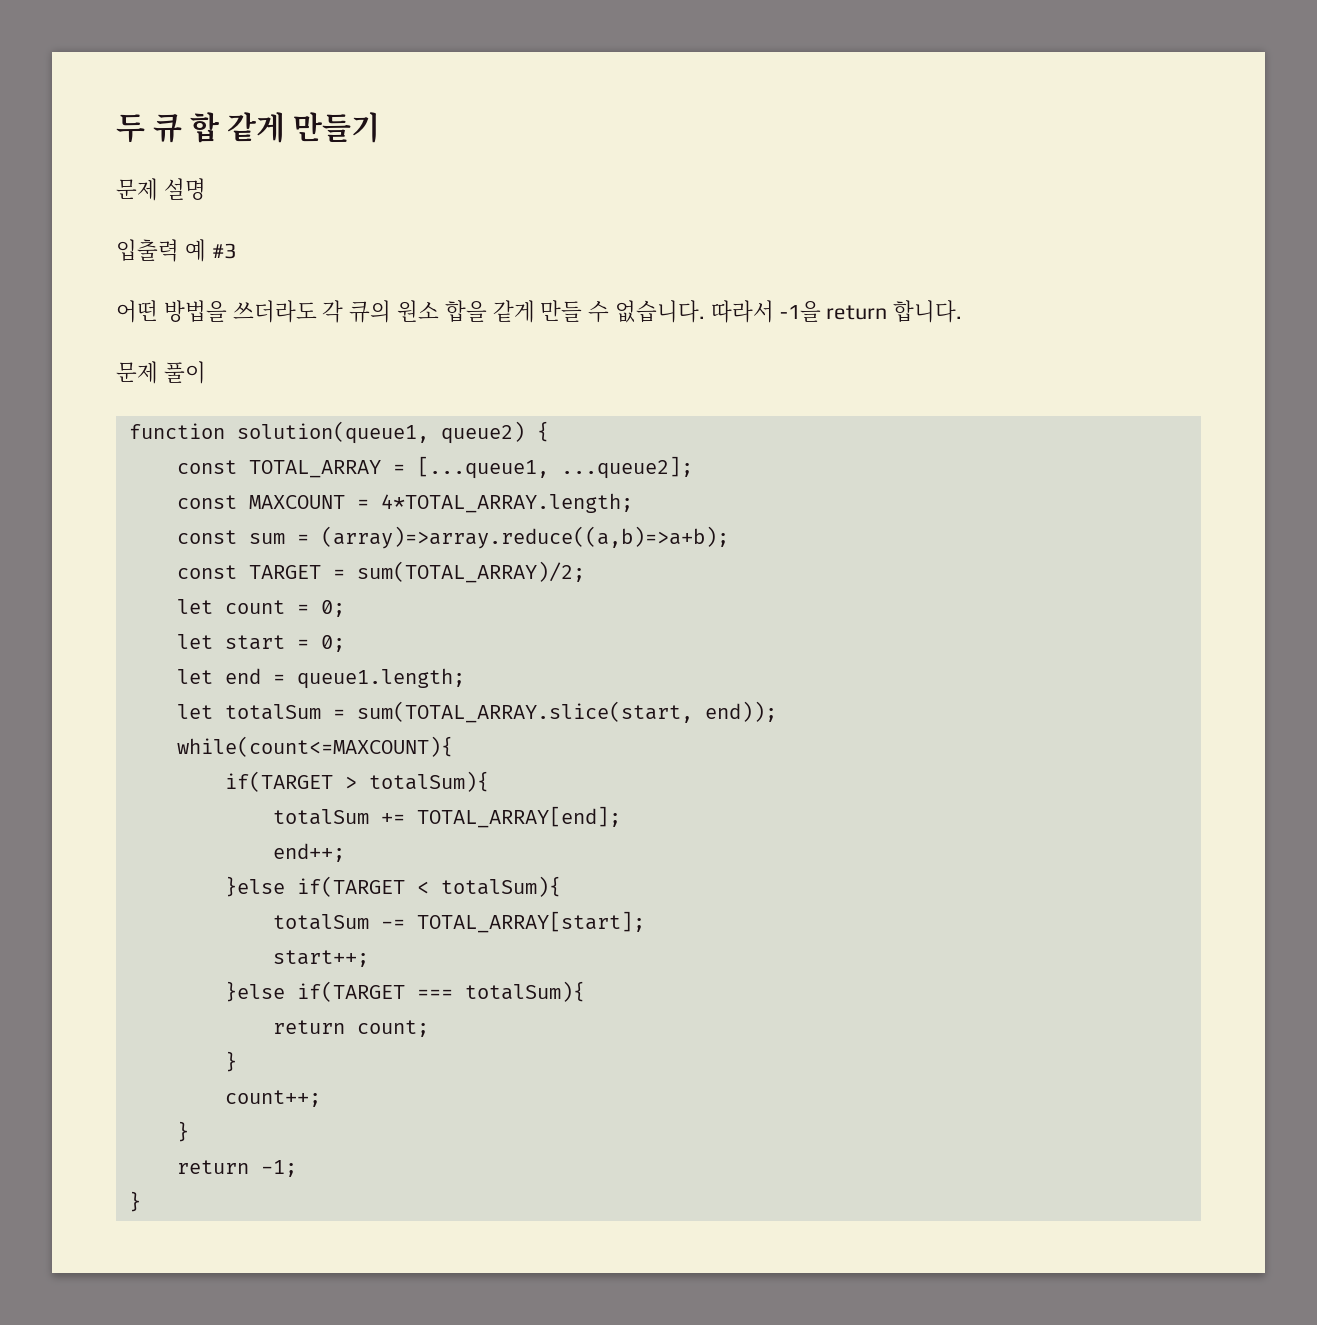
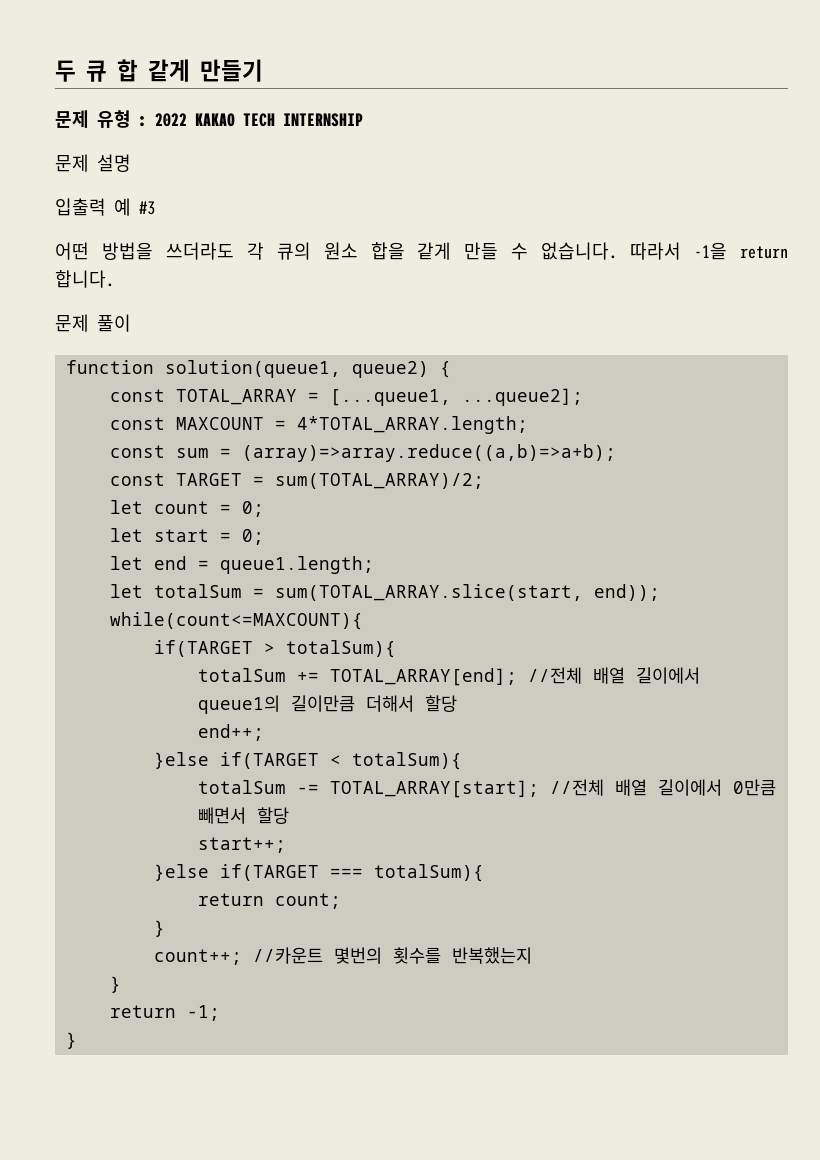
(381, 127) none -> [55,110,363,128] // 문제 유형 : 2022 KAKAO TECH INTERNSHIP
(621, 817) none -> [527,667,700,684] [197,695,457,714] //전체 배열 길이에서 queue1의 길이만큼 더해서 할당
(645, 922) none -> [549,779,776,796] [197,807,289,824] //전체 배열 길이에서 0만큼 빼면서 할당
(321, 1098) none -> [252,947,532,964] //카운트 몇번의 횟수를 반복했는지

